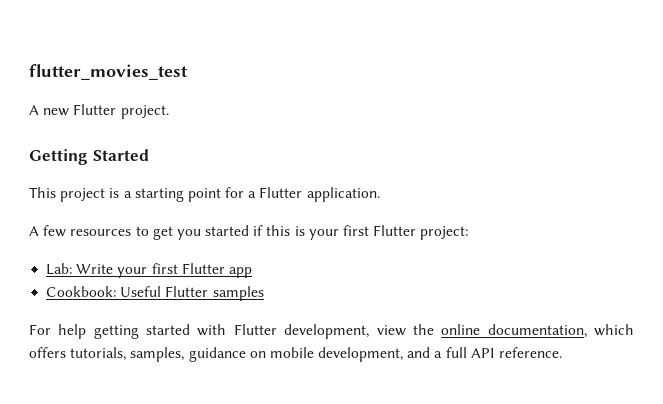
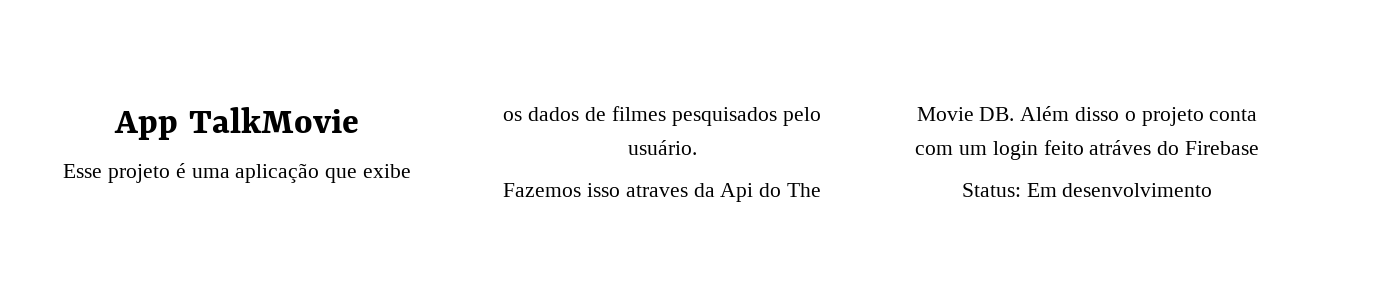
[29,64,188,80] [29,104,169,119] [29,149,149,165] [29,187,380,202] [29,225,469,240] [46,263,252,278] [46,286,264,301] [29,324,634,339] [29,347,563,362] flutter_movies_test // A new Flutter project. // Getting Started // This project is a starting point for a Flutter application. // A few resources to get you started if this is your first Flutter project: // Lab: Write your first Flutter app // Cookbook: Useful Flutter samples // For help getting started with Flutter development, view the online documentation, which offers tutorials, samples, guidance on mobile development, and a full API reference. -> [114,107,359,140] [63,163,411,183] [503,106,821,126] [627,140,697,155] [503,183,821,202] [916,106,1258,126] [915,140,1259,160] [961,183,1213,197] App TalkMovie // Esse projeto é uma aplicação que exibe os dados de filmes pesquisados pelo usuário. // Fazemos isso atraves da Api do The Movie DB. Além disso o projeto conta com um login feito atráves do Firebase // Status: Em desenvolvimento

